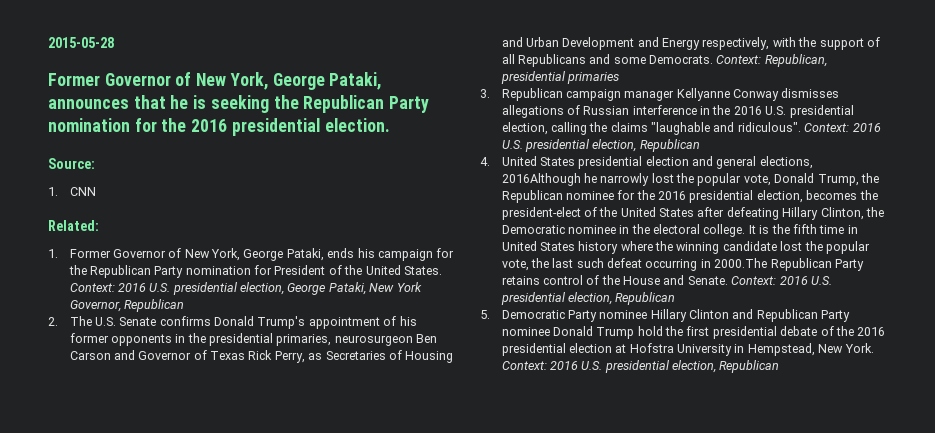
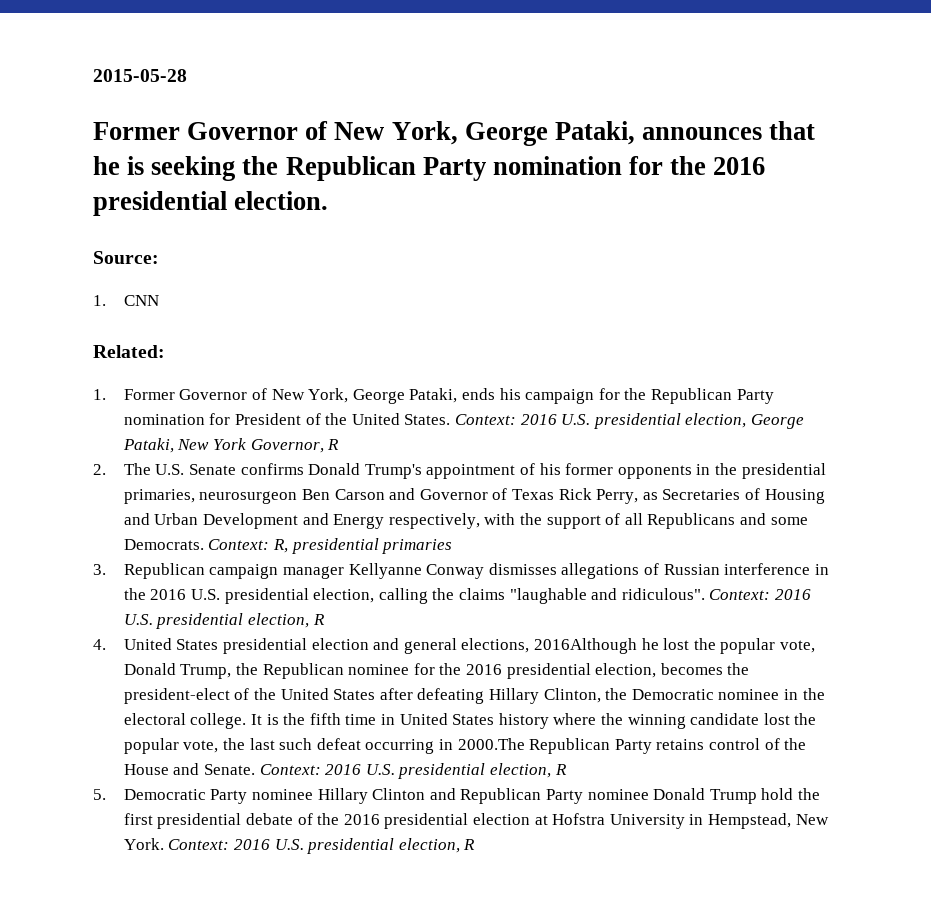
[123,299,184,312] Republican -> [327,439,340,450] R
[764,54,827,67] Republican, -> [273,539,289,553] R,
[639,139,700,152] Republican -> [312,614,325,625] R
[600,173,650,186] narrowly -> (659, 644) none
[615,292,676,305] Republican -> [554,764,567,775] R
[719,360,780,373] Republican -> [463,839,476,850] R

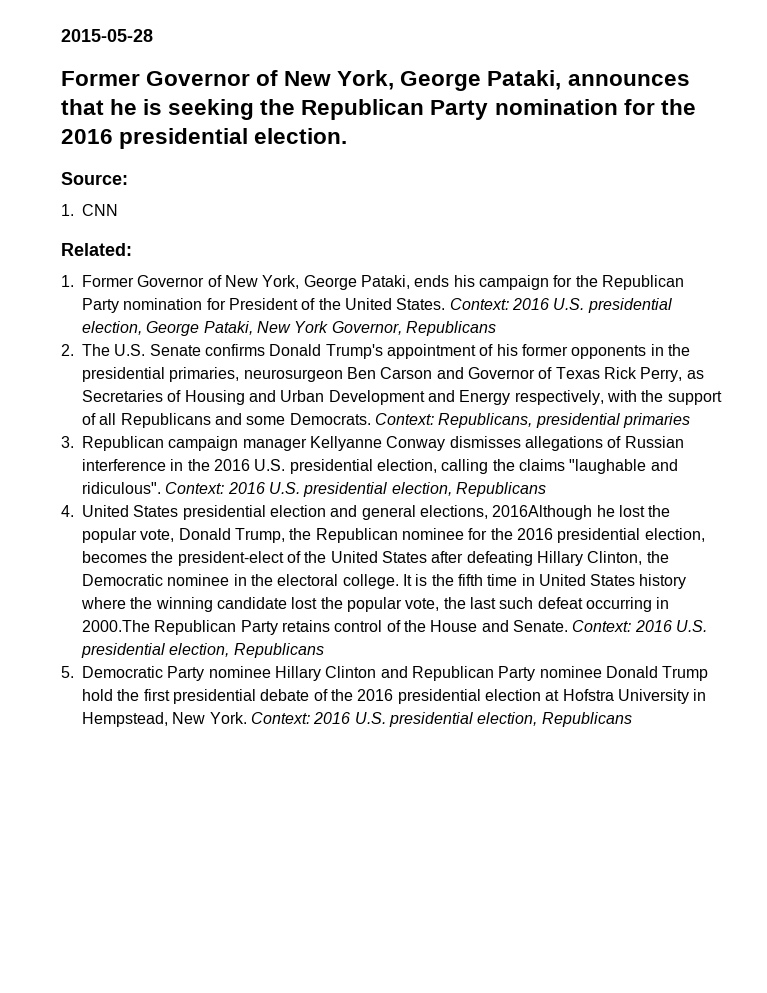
[327,439,340,450] R -> [405,321,496,336] Republicans
[273,539,289,553] R, -> [438,413,533,428] Republicans,
[312,614,325,625] R -> [455,482,546,497] Republicans
[554,764,567,775] R -> [233,643,324,658] Republicans
[463,839,476,850] R -> [541,712,632,727] Republicans

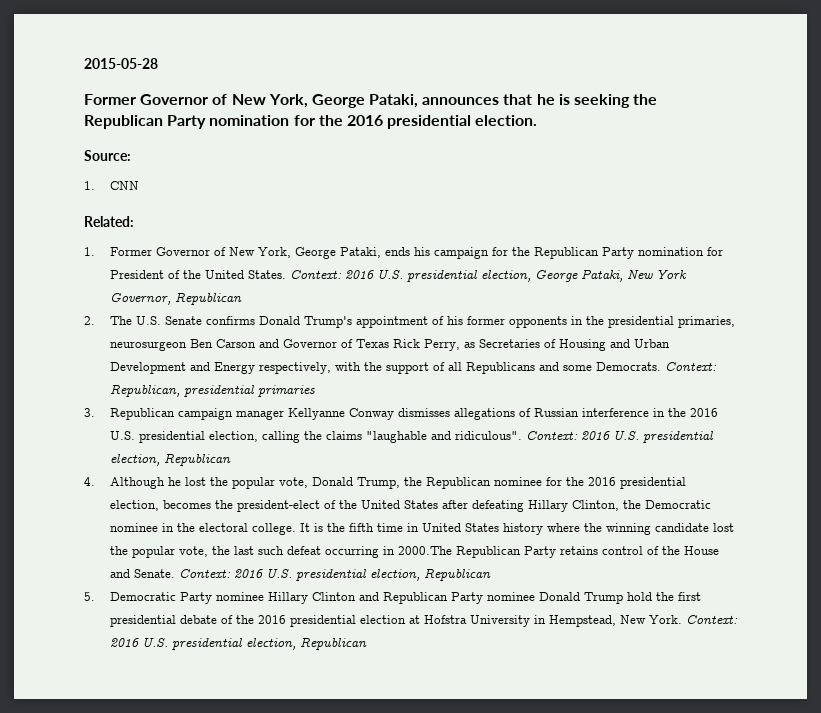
[405,321,496,336] Republicans -> [174,292,242,305] Republican
[438,413,533,428] Republicans, -> [109,384,180,397] Republican,
[455,482,546,497] Republicans -> [163,453,231,466] Republican
[82,505,593,520] United States presidential election and general elections, 2016Although -> [109,477,165,489] Although
[233,643,324,658] Republicans -> [423,568,491,581] Republican
[541,712,632,727] Republicans -> [299,637,367,650] Republican

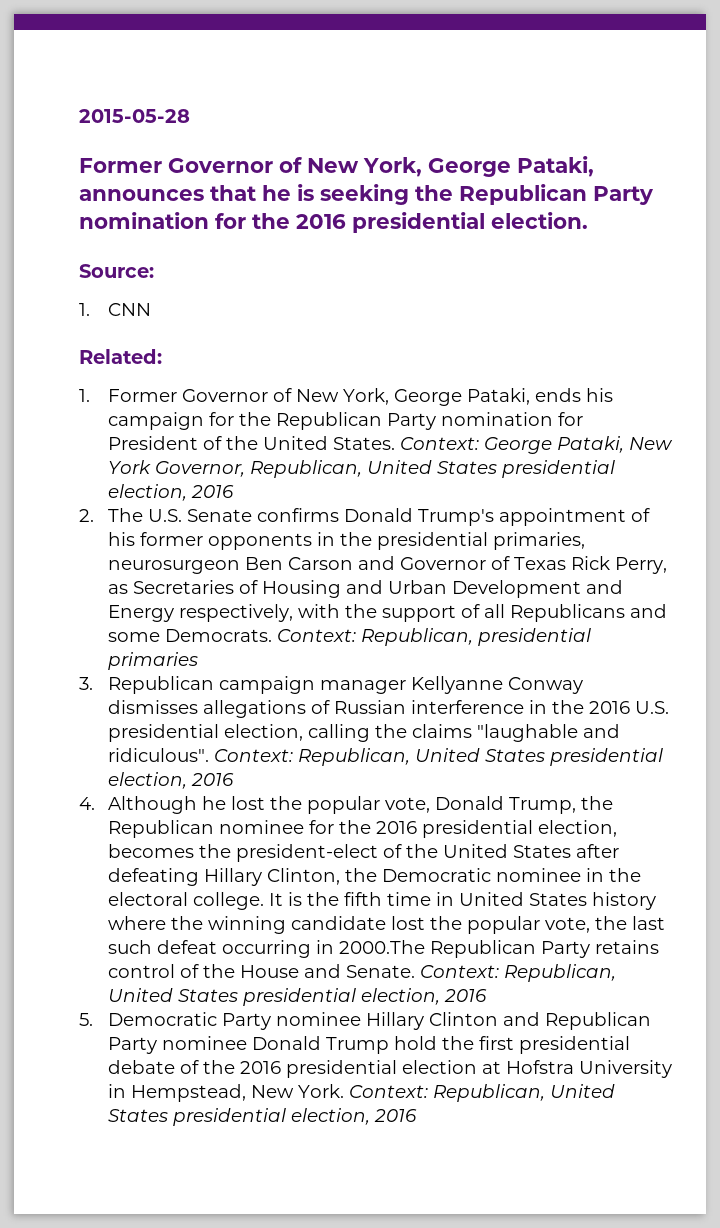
[344,269,531,282] 2016 U.S. presidential election, -> (479, 443) none
[174,292,242,305] Republican -> [249,460,615,478] [107,484,234,501] Republican, United States presidential election, 2016
[580,430,714,443] [109,453,231,466] 2016 U.S. presidential election, Republican -> [297,748,663,766] [107,772,234,789] Republican, United States presidential election, 2016
[233,568,491,581] 2016 U.S. presidential election, Republican -> [503,964,616,982] [107,988,487,1006] Republican, United States presidential election, 2016
[109,637,367,650] 2016 U.S. presidential election, Republican -> [432,1084,615,1102] [107,1108,417,1126] Republican, United States presidential election, 2016

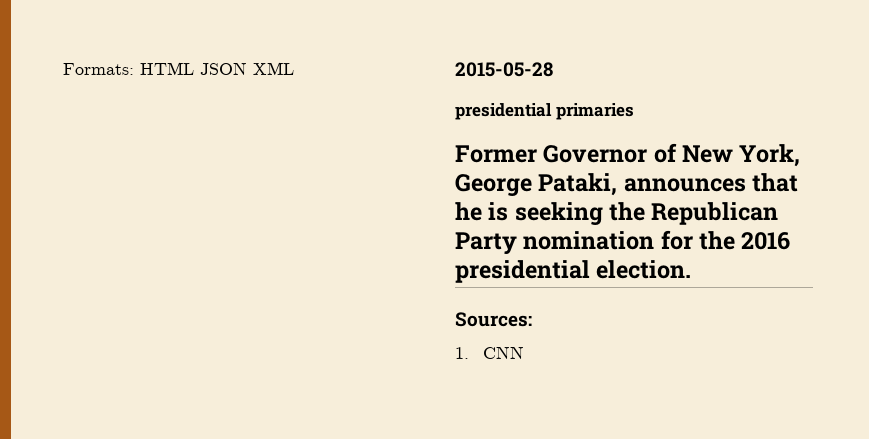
(79, 116) none -> [63,62,294,75] Formats: HTML JSON XML //
(190, 116) none -> [455,103,634,120] // presidential primaries
[79,264,154,278] Source: -> [455,312,532,327] Sources:
[79,349,162,364] [79,388,613,406] [107,412,583,430] [107,436,673,454] [107,460,615,478] [107,484,234,501] [79,508,650,526] [107,532,585,550] [107,556,667,574] [107,580,623,598] [107,604,667,622] [107,628,591,646] [107,652,198,670] [79,676,583,694] [107,700,669,718] [107,724,620,742] [107,748,663,766] [107,772,234,789] [79,796,613,814] [107,820,617,838] [107,844,619,862] [107,868,641,886] [107,892,656,910] [107,916,665,934] [107,940,659,958] [107,964,616,982] [107,988,487,1006] [79,1012,651,1030] [107,1036,630,1054] [107,1060,672,1078] [107,1084,615,1102] [107,1108,417,1126] // Related: // 1. Former Governor of New York, George Pataki, ends his campaign for the Republican Party nomination for President of the United States. Context: George Pataki, New York Governor, Republican, United States presidential election, 2016 // 2. The U.S. Senate confirms Donald Trump's appointment of his former opponents in the presidential primaries, neurosurgeon Ben Carson and Governor of Texas Rick Perry, as Secretaries of Housing and Urban Development and Energy respectively, with the support of all Republicans and some Democrats. Context: Republican, presidential primaries // 3. Republican campaign manager Kellyanne Conway dismisses allegations of Russian interference in the 2016 U.S. presidential election, calling the claims "laughable and ridiculous". Context: Republican, United States presidential election, 2016 // 4. Although he lost the popular vote, Donald Trump, the Republican nominee for the 2016 presidential election, becomes the president-elect of the United States after defeating Hillary Clinton, the Democratic nominee in the electoral college. It is the fifth time in United States history where the winning candidate lost the popular vote, the last such defeat occurring in 2000.The Republican Party retains control of the House and Senate. Context: Republican, United States presidential election, 2016 // 5. Democratic Party nominee Hillary Clinton and Republican Party nominee Donald Trump hold the first presidential debate of the 2016 presidential election at Hofstra University in Hempstead, New York. Context: Republican, United States presidential election, 2016 -> (525, 352) none

